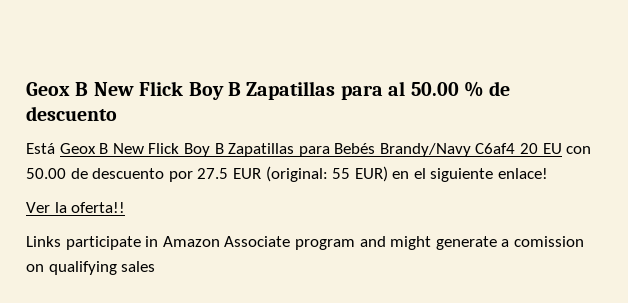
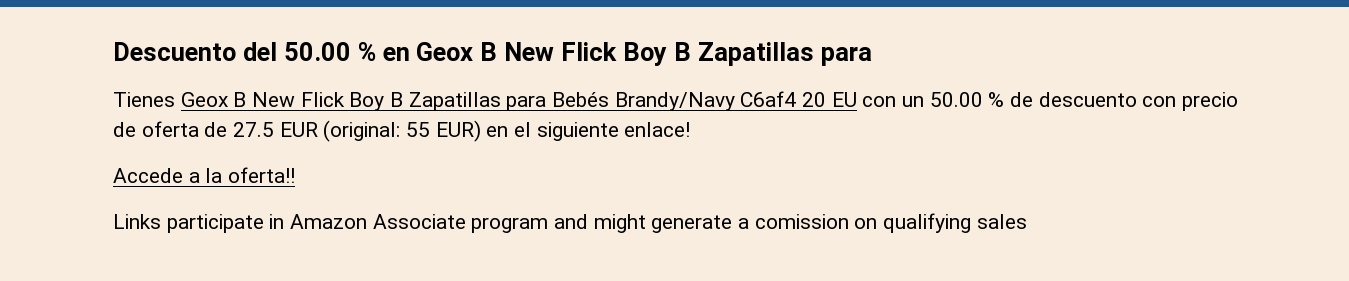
[26,81,511,100] [26,106,117,121] [26,143,55,154] Geox B New Flick Boy B Zapatillas para al 50.00 % de descuento // Está -> [113,42,872,66] [113,92,175,107] Descuento del 50.00 % en Geox B New Flick Boy B Zapatillas para // Tienes
[26,168,193,182] 50.00 de descuento por -> [902,92,1239,111] [113,121,228,137] un 50.00 % de descuento con precio de oferta de
[26,202,50,213] Ver -> [113,168,200,183] Accede a

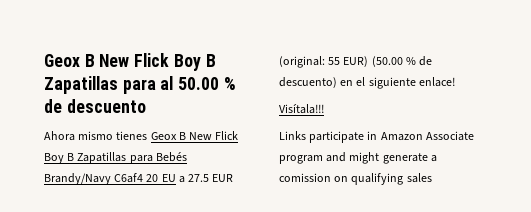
[113,42,872,66] [113,92,175,107] Descuento del 50.00 % en Geox B New Flick Boy B Zapatillas para // Tienes -> [44,53,216,71] [44,76,236,94] [44,99,146,113] [44,131,148,141] Geox B New Flick Boy B Zapatillas para al 50.00 % de descuento // Ahora mismo tienes
[862,92,1239,111] [113,121,228,137] con un 50.00 % de descuento con precio de oferta de -> [178,176,185,183] a
(481, 131) none -> [371,56,433,67] [279,77,337,88] (50.00 % de descuento)
[113,167,296,183] Accede a la oferta!! -> [279,104,324,114] Visítala!!!

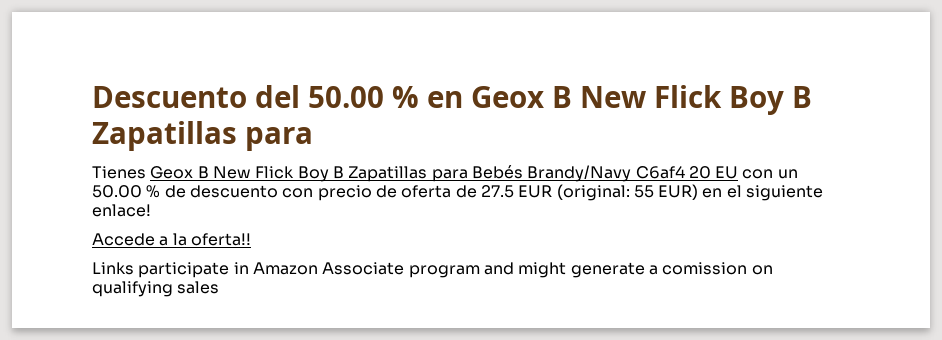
[44,53,216,71] [44,76,236,94] [44,99,146,113] [44,131,148,141] Geox B New Flick Boy B Zapatillas para al 50.00 % de descuento // Ahora mismo tienes -> [92,85,812,115] [92,121,313,151] [92,166,146,179] Descuento del 50.00 % en Geox B New Flick Boy B Zapatillas para // Tienes
[178,176,185,183] a -> [742,169,798,179] [92,185,477,201] con un 50.00 % de descuento con precio de oferta de
[371,56,433,67] [279,77,337,88] (50.00 % de descuento) -> (699, 192) none
[279,104,324,114] Visítala!!! -> [92,233,251,246] Accede a la oferta!!

